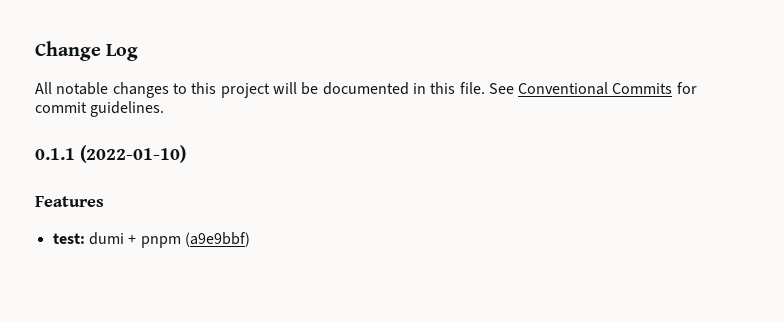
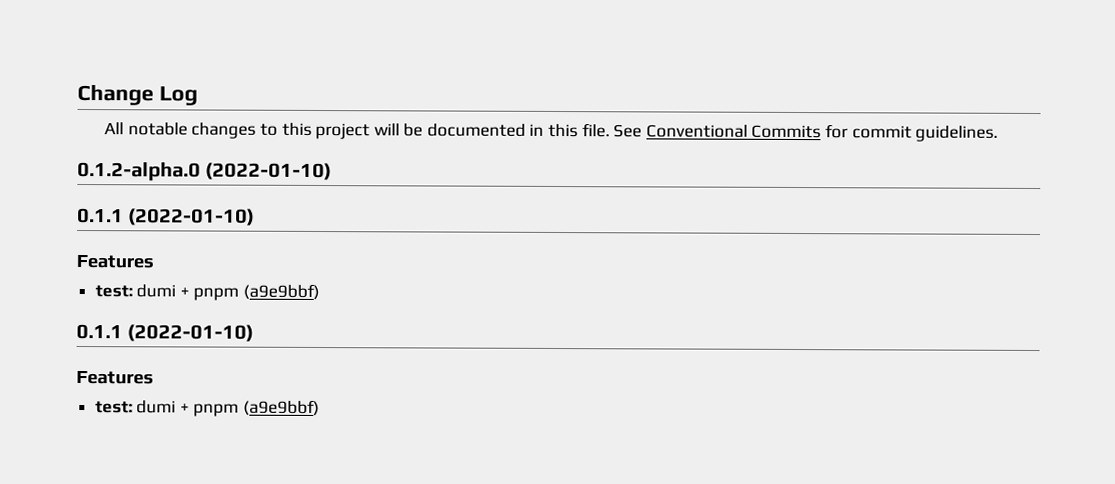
[35,145,187,163] [35,196,104,207] [52,232,250,248] // 0.1.1 (2022-01-10) // Features // test: dumi + pnpm (a9e9bbf) -> [77,161,333,182] [77,207,256,226] [76,254,154,269] [94,283,321,301] [76,323,255,342] [76,370,154,385] [94,399,321,417] // 0.1.2-alpha.0 (2022-01-10) // 0.1.1 (2022-01-10) // Features // test: dumi + pnpm (a9e9bbf) // 0.1.1 (2022-01-10) // Features // test: dumi + pnpm (a9e9bbf)

